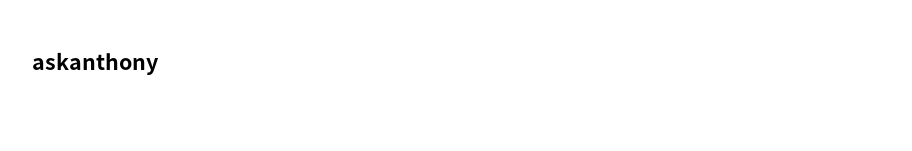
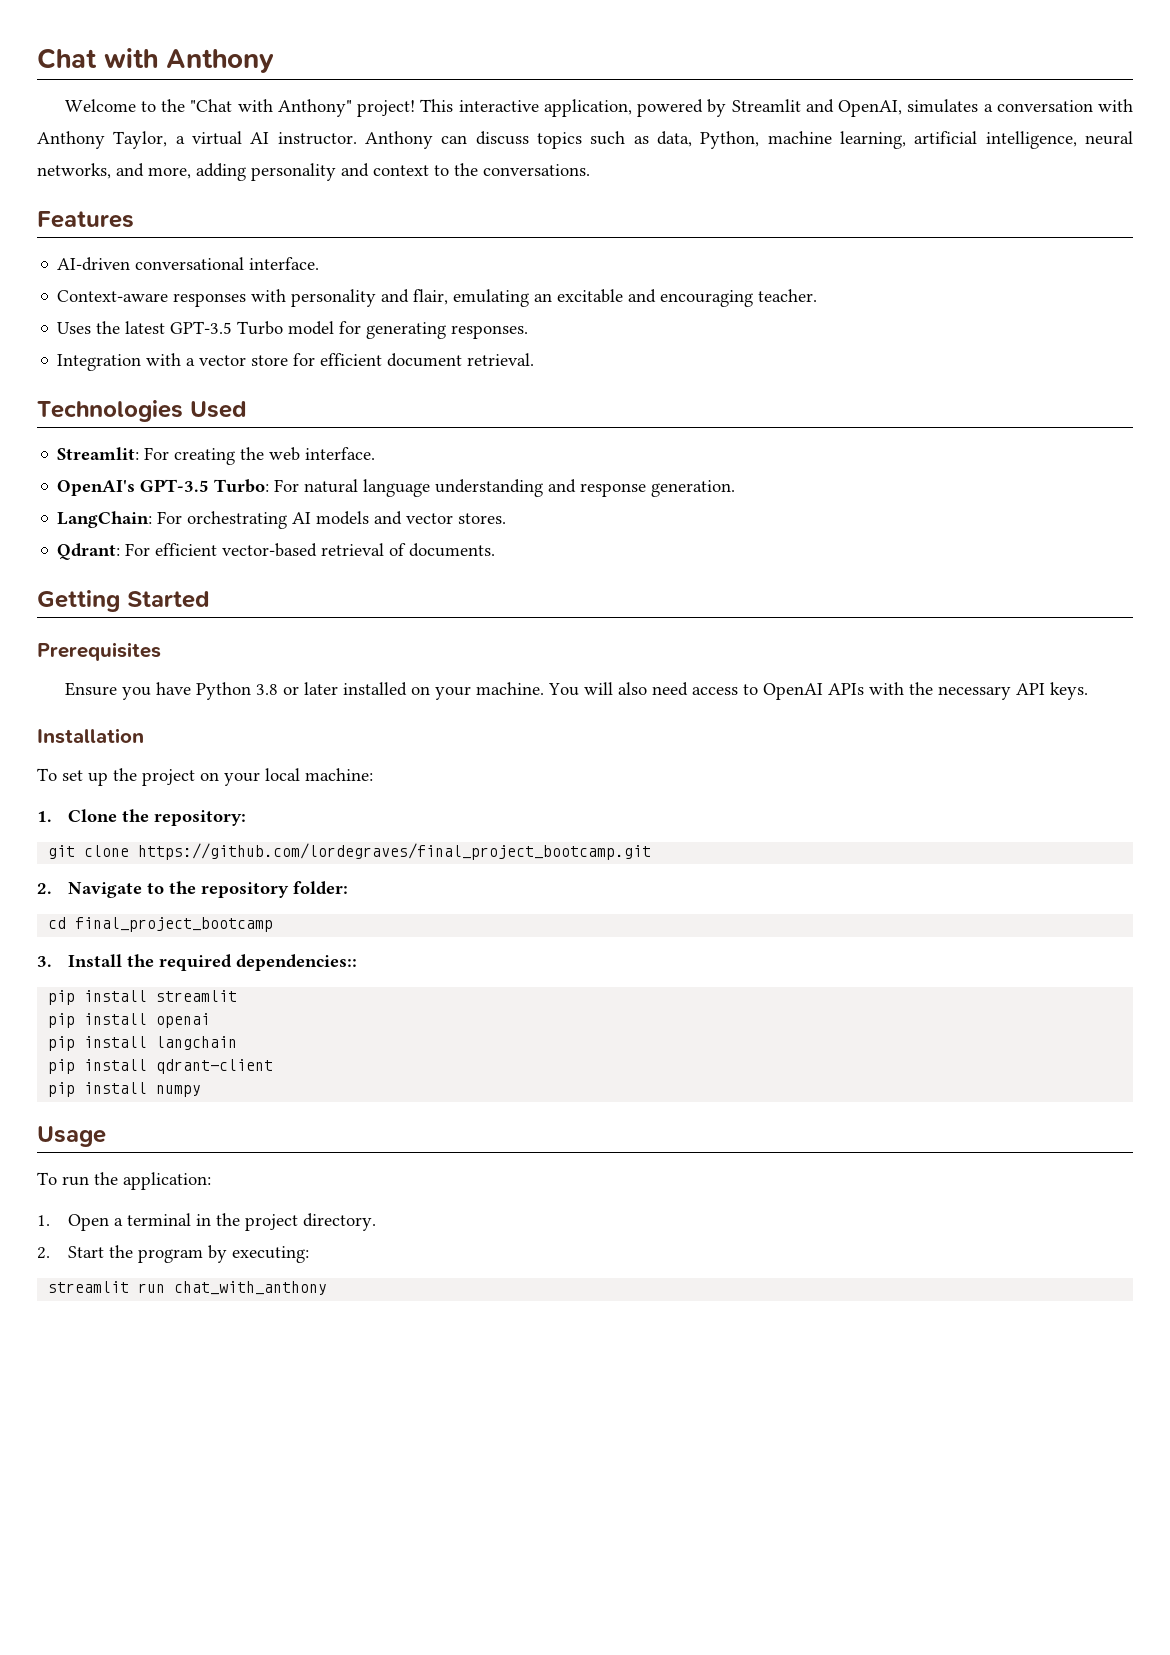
[32,52,159,75] askanthony -> [37,48,274,73] [64,99,1134,117] [37,131,1134,149] [37,163,590,181] [37,211,134,228] [57,257,320,271] [57,289,818,307] [57,321,529,339] [57,353,535,371] [37,400,247,422] [57,447,376,465] [57,479,736,497] [57,511,507,529] [57,543,496,560] [37,590,210,612] [37,642,161,661] [64,682,1088,700] [37,728,144,744] [37,768,373,786] [37,809,247,826] [48,843,652,860] [37,881,349,898] [48,917,274,932] [37,954,358,971] [48,990,238,1005] [48,1013,211,1028] [48,1036,238,1051] [48,1059,274,1074] [48,1082,202,1097] [37,1126,106,1147] [37,1172,211,1190] [37,1213,377,1231] [37,1245,310,1263] [48,1281,328,1295] Chat with Anthony // Welcome to the "Chat with Anthony" project! This interactive application, powered by Streamlit and OpenAI, simulates a conversation with Anthony Taylor, a virtual AI instructor. Anthony can discuss topics such as data, Python, machine learning, artificial intelligence, neural networks, and more, adding personality and context to the conversations. // Features // AI-driven conversational interface. // Context-aware responses with personality and flair, emulating an excitable and encouraging teacher. // Uses the latest GPT-3.5 Turbo model for generating responses. // Integration with a vector store for efficient document retrieval. // Technologies Used // Streamlit: For creating the web interface. // OpenAI's GPT-3.5 Turbo: For natural language understanding and response generation. // LangChain: For orchestrating AI models and vector stores. // Qdrant: For efficient vector-based retrieval of documents. // Getting Started // Prerequisites // Ensure you have Python 3.8 or later installed on your machine. You will also need access to OpenAI APIs with the necessary API keys. // Installation // To set up the project on your local machine: // 1. Clone the repository: // git clone https://github.com/lordegraves/final_project_bootcamp.git // 2. Navigate to the repository folder: // cd final_project_bootcamp // 3. Install the required dependencies:: // pip install streamlit // pip install openai // pip install langchain // pip install qdrant-client // pip install numpy // Usage // To run the application: // 1. Open a terminal in the project directory. // 2. Start the program by executing: // streamlit run chat_with_anthony

